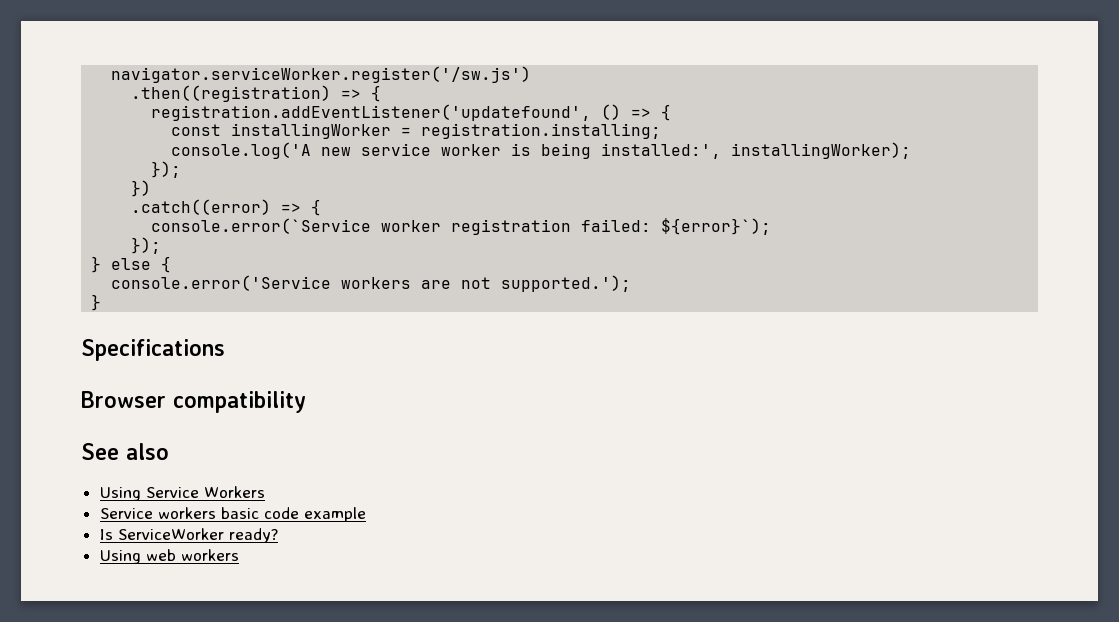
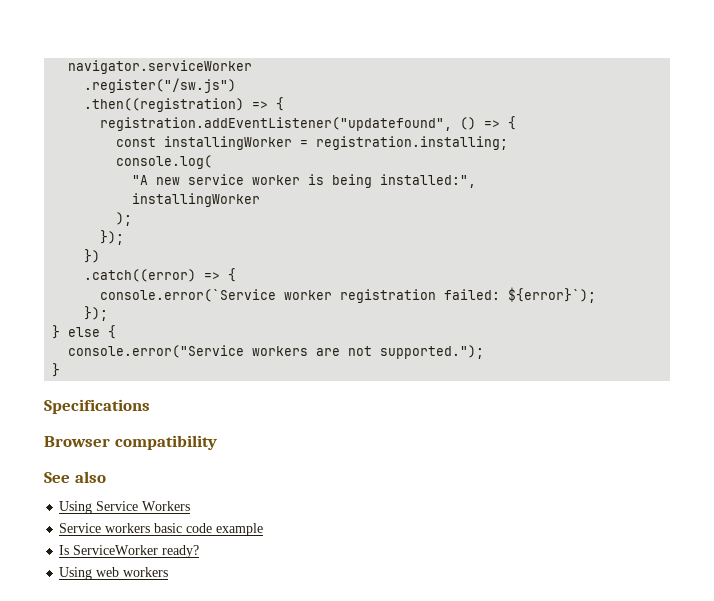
[111,66,532,83] navigator.serviceWorker.register('/sw.js') -> [68,60,253,74] [84,78,237,93] navigator.serviceWorker // .register("/sw.js")
[151,104,592,121] registration.addEventListener('updatefound', -> [100,117,453,131] registration.addEventListener("updatefound",
[171,142,312,159] console.log('A -> [116,155,213,169] [132,175,149,185] console.log( // "A
[601,142,912,159] installed:', installingWorker); -> [380,174,477,188] [132,193,261,207] [116,212,133,226] installed:", // installingWorker // );
[111,275,332,291] console.error('Service -> [68,345,245,358] console.error("Service
[501,275,632,292] supported.'); -> [380,345,485,359] supported.");

